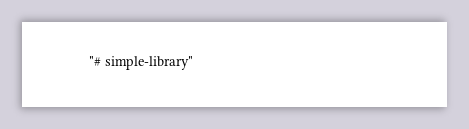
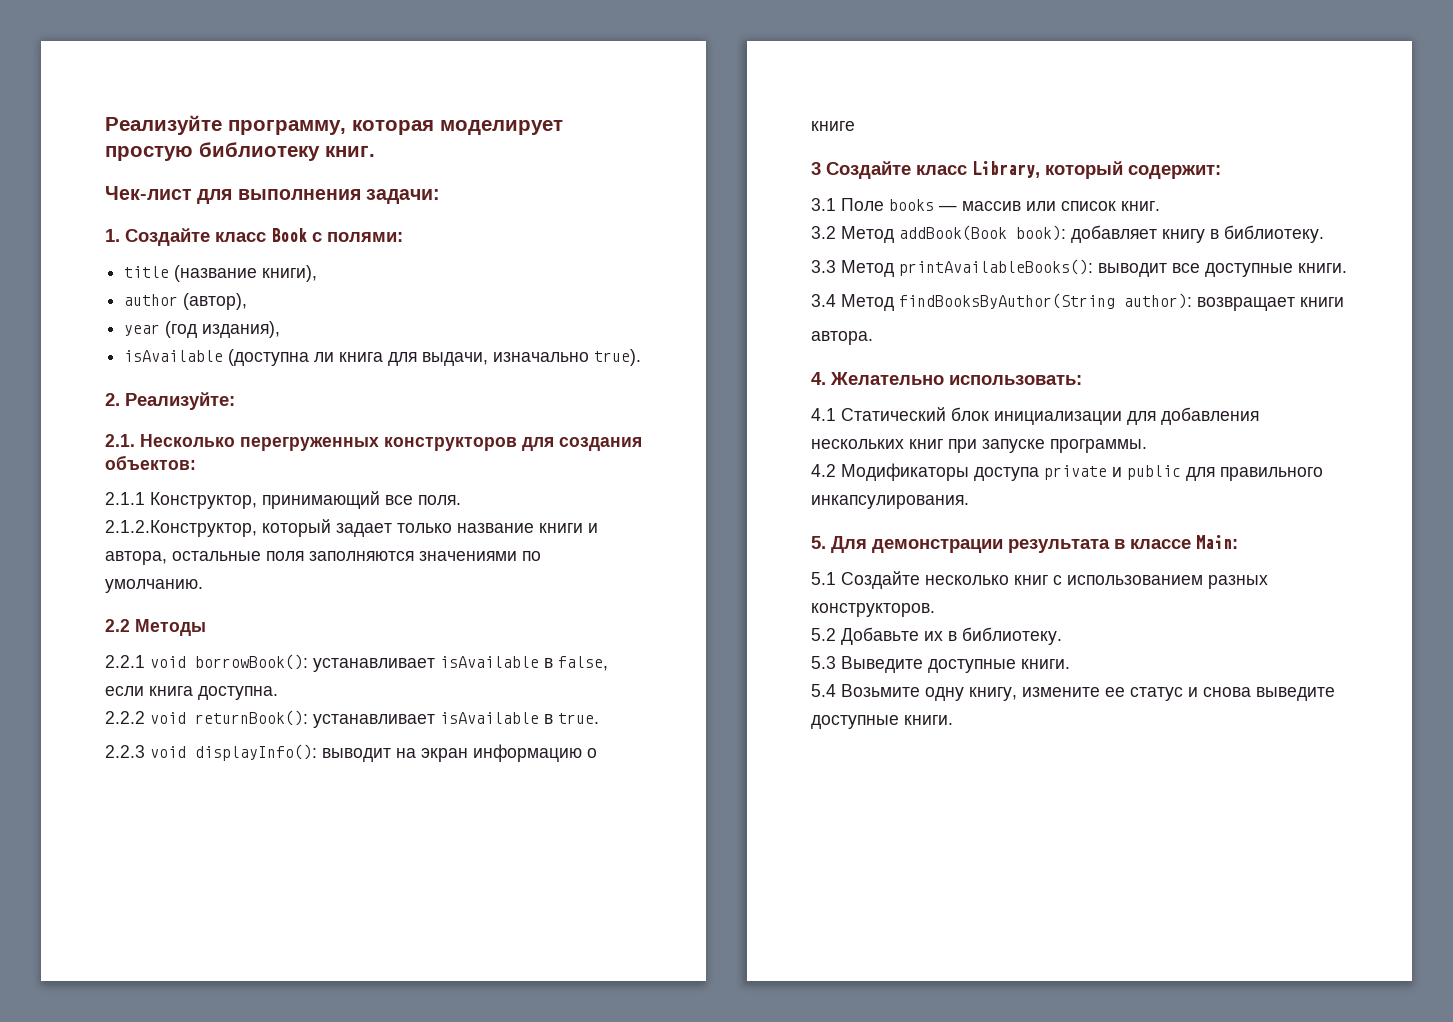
[89,56,193,70] "# simple-library" -> [105,115,563,135] [105,142,375,161] [105,186,440,204] [105,228,403,246] [124,265,318,282] [124,293,248,310] [124,321,281,338] [124,349,642,366] [105,392,235,410] [105,434,642,451] [105,455,196,470] [105,491,461,509] [105,519,598,537] [105,551,541,565] [105,579,203,593] [105,619,206,636] [105,654,608,672] [105,686,278,700] [105,710,599,728] [105,744,597,762] [811,121,855,131] [811,161,1221,179] [811,198,1160,211] [811,225,1324,243] [811,259,1347,277] [811,293,1344,311] [811,331,873,345] [811,372,1082,385] [811,407,1259,425] [811,439,1147,453] [811,463,1323,481] [811,495,969,509] [811,535,1238,553] [811,571,1268,589] [811,603,935,617] [811,627,1062,645] [811,656,1070,673] [811,684,1335,701] [811,715,953,729] Реализуйте программу, которая моделирует простую библиотеку книг. // Чек-лист для выполнения задачи: // 1. Создайте класс Book с полями: // title (название книги), // author (автор), // year (год издания), // isAvailable (доступна ли книга для выдачи, изначально true). // 2. Реализуйте: // 2.1. Несколько перегруженных конструкторов для создания объектов: // 2.1.1 Конструктор, принимающий все поля. // 2.1.2.Конструктор, который задает только название книги и автора, остальные поля заполняются значениями по умолчанию. // 2.2 Методы // 2.2.1 void borrowBook(): устанавливает isAvailable в false, если книга доступна. // 2.2.2 void returnBook(): устанавливает isAvailable в true. // 2.2.3 void displayInfo(): выводит на экран информацию о книге // 3 Создайте класс Library, который содержит: // 3.1 Поле books — массив или список книг. // 3.2 Метод addBook(Book book): добавляет книгу в библиотеку. // 3.3 Метод printAvailableBooks(): выводит все доступные книги. // 3.4 Метод findBooksByAuthor(String author): возвращает книги // автора. // 4. Желательно использовать: // 4.1 Статический блок инициализации для добавления нескольких книг при запуске программы. // 4.2 Модификаторы доступа private и public для правильного инкапсулирования. // 5. Для демонстрации результата в классе Main: // 5.1 Создайте несколько книг с использованием разных конструкторов. // 5.2 Добавьте их в библиотеку. // 5.3 Выведите доступные книги. // 5.4 Возьмите одну книгу, измените ее статус и снова выведите доступные книги.

